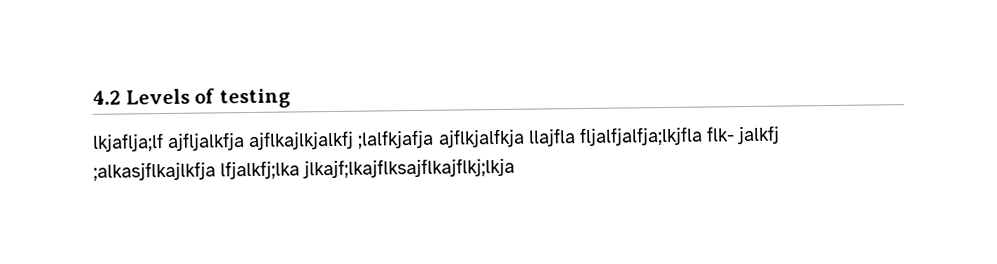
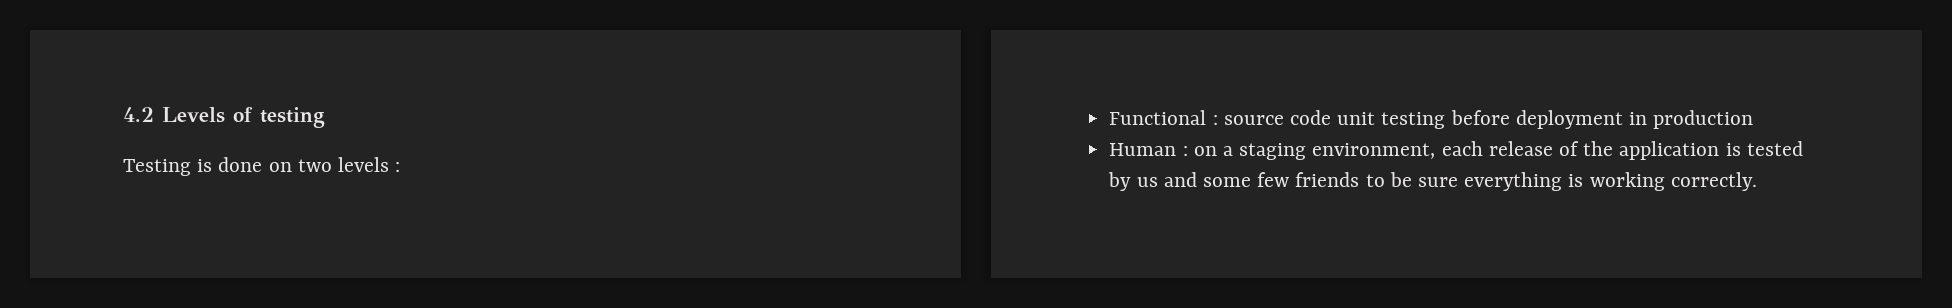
[92,125,781,152] [93,157,516,181] lkjaflja;lf ajfljalkfja ajflkajlkjalkfj ;lalfkjafja ajflkjalfkja llajfla fljalfjalfja;lkjfla flk- jalkfj ;alkasjflkajlkfja lfjalkfj;lka jlkajf;lkajflksajflkajflkj;lkja -> [123,157,401,176] [1109,110,1754,129] [1109,141,1803,160] [1108,172,1757,191] Testing is done on two levels : // Functional : source code unit testing before deployment in production // Human : on a staging environment, each release of the application is tested by us and some few friends to be sure everything is working correctly.

